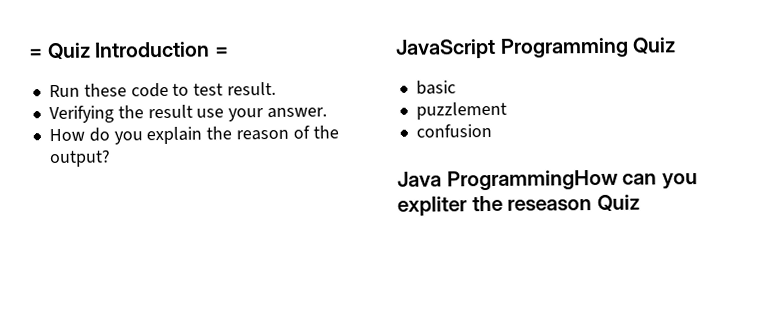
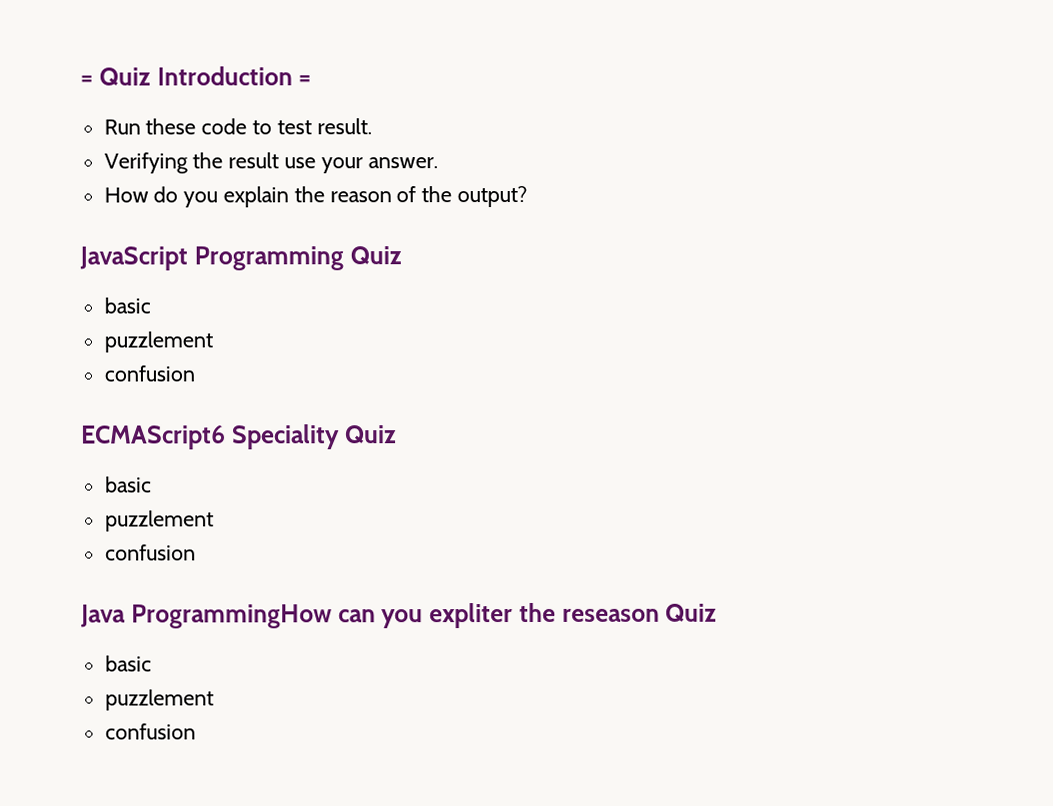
(492, 130) none -> [81,424,397,450] [104,476,152,493] [104,510,214,532] [104,544,196,561] // ECMAScript6 Speciality Quiz // basic // puzzlement // confusion
(640, 203) none -> [104,655,152,672] [104,689,214,711] [104,723,196,740] // basic // puzzlement // confusion

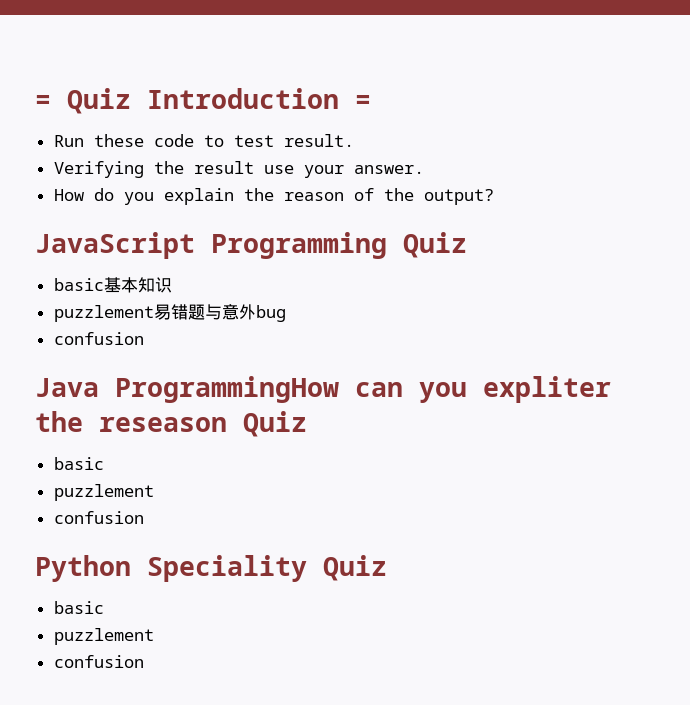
[103,331,213,353] [103,365,195,382] [81,424,397,450] [104,476,152,493] [104,510,214,532] // puzzlement // confusion // ECMAScript6 Speciality Quiz // basic // puzzlement -> [103,277,172,293] [53,304,286,322] 基本知识 // puzzlement易错题与意外bug
(196, 731) none -> [35,555,387,582] [53,601,104,614] [53,628,154,645] [53,655,144,668] // Python Speciality Quiz // basic // puzzlement // confusion

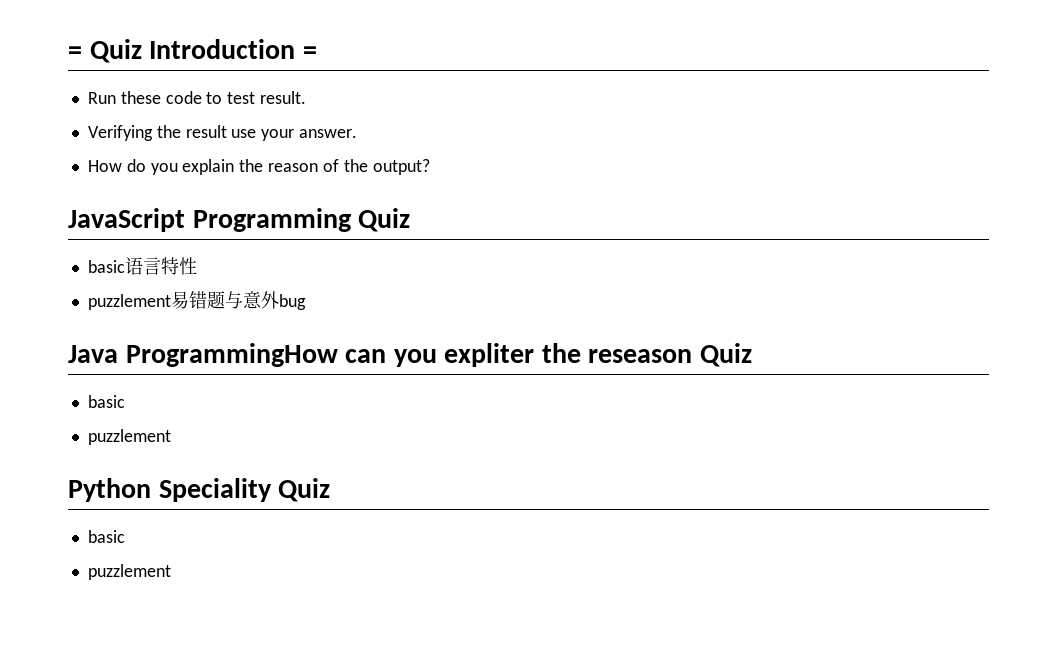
[103,277,172,293] 基本知识 -> [124,257,197,275] 语言特性
[53,332,144,345] // confusion -> (306, 302) none
[53,511,144,524] // confusion -> (171, 437) none
[53,655,144,668] // confusion -> (171, 572) none

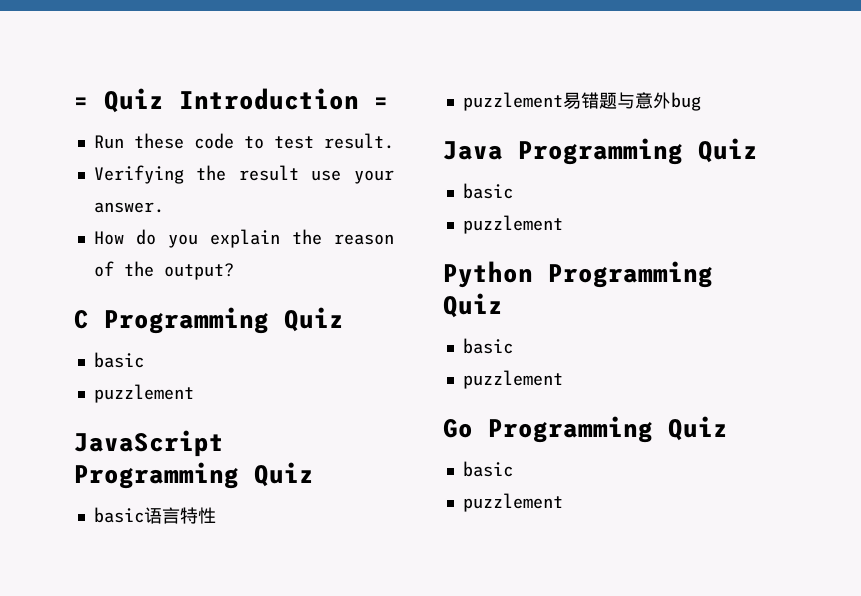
(430, 167) none -> [74,307,344,334] [93,352,144,368] [93,384,194,403] // C Programming Quiz // basic // puzzlement
[125,343,693,367] ProgrammingHow can you expliter the reseason -> [518,138,683,165] Programming
[158,478,331,502] [87,530,125,543] [87,564,171,580] Speciality Quiz // basic // puzzlement -> [548,261,713,288] [443,293,503,318] [462,338,513,354] [462,370,563,389] [443,416,728,443] [462,461,513,477] [462,493,563,512] Programming Quiz // basic // puzzlement // Go Programming Quiz // basic // puzzlement

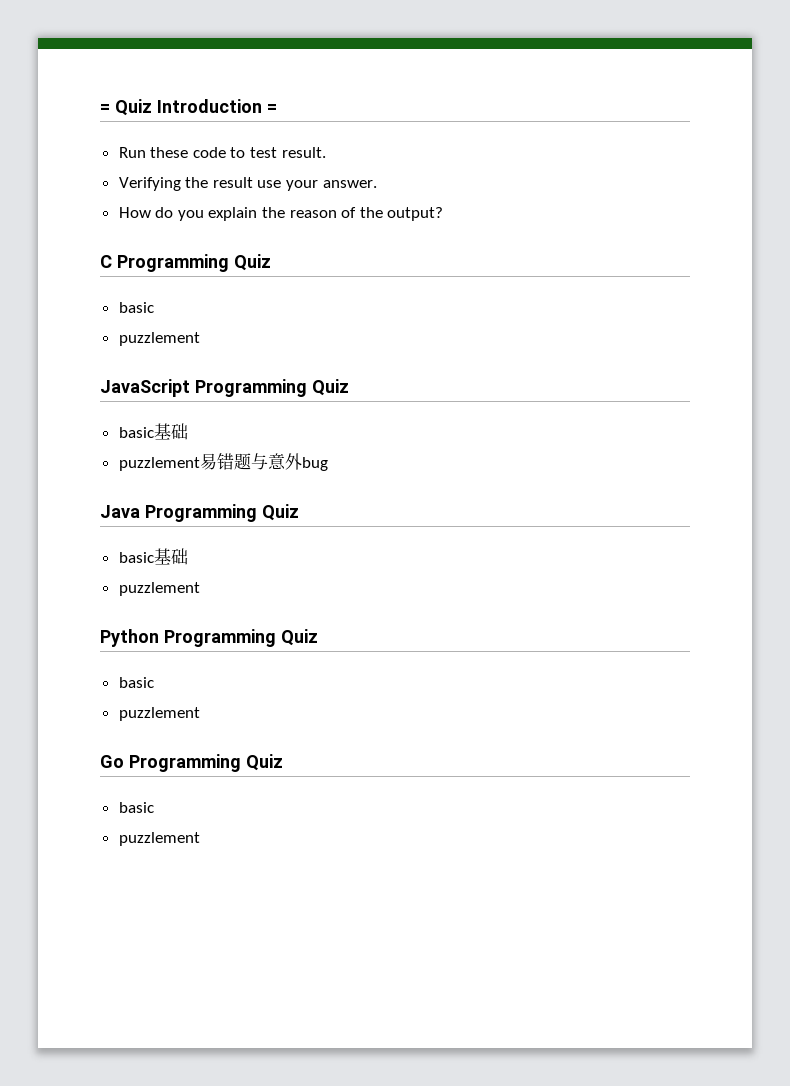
[143,507,216,524] 语言特性 -> [153,423,188,440] 基础
(513, 191) none -> [153,548,188,565] 基础

